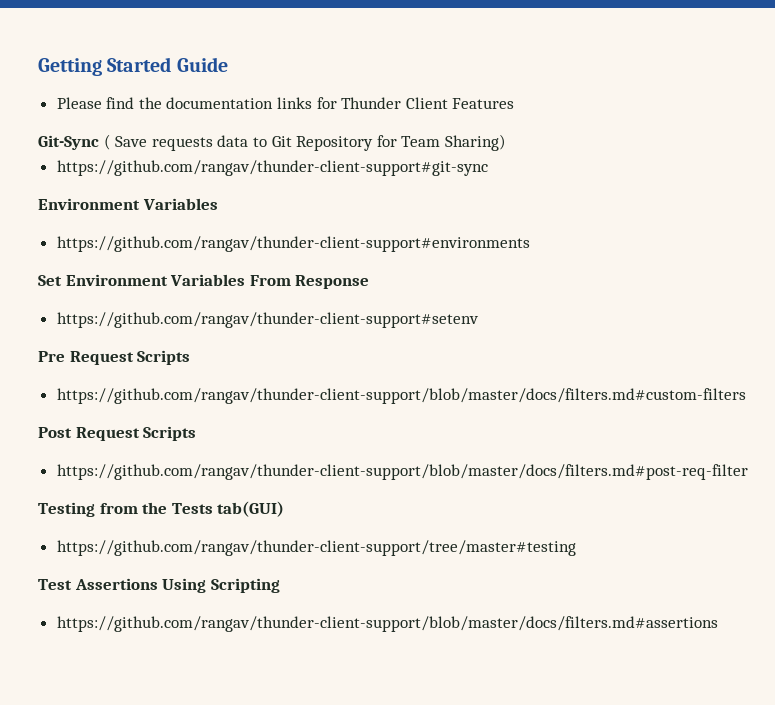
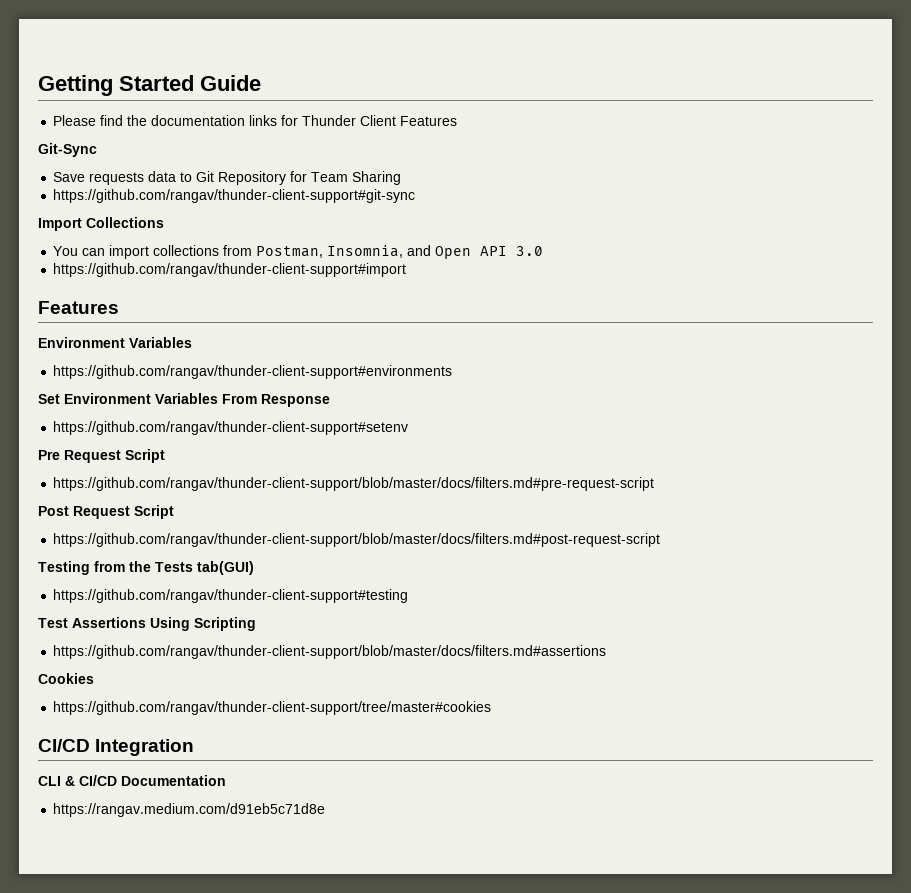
[103,134,111,150] ( -> (97, 150) //
[444,134,506,151] Sharing) -> [352,171,402,185] Sharing
(488, 168) none -> [38,217,164,231] [53,245,544,259] [53,263,407,277] [38,301,119,314] // Import Collections // You can import collections from Postman, Insomnia, and Open API 3.0 // https://github.com/rangav/thunder-client-support#import // Features
[137,350,191,365] [56,388,746,404] Scripts // https://github.com/rangav/thunder-client-support/blob/master/docs/filters.md#custom-filters -> [125,449,165,463] [53,477,655,491] Script // https://github.com/rangav/thunder-client-support/blob/master/docs/filters.md#pre-request-script
[143,426,197,441] [56,464,748,480] Scripts // https://github.com/rangav/thunder-client-support/blob/master/docs/filters.md#post-req-filter -> [134,505,174,519] [53,533,661,547] Script // https://github.com/rangav/thunder-client-support/blob/master/docs/filters.md#post-request-script
[56,540,576,556] https://github.com/rangav/thunder-client-support/tree/master#testing -> [53,589,409,603] https://github.com/rangav/thunder-client-support#testing
(718, 624) none -> [38,673,94,684] [53,701,492,715] [38,739,195,756] [38,775,226,786] [53,803,326,817] // Cookies // https://github.com/rangav/thunder-client-support/tree/master#cookies // CI/CD Integration // CLI & CI/CD Documentation // https://rangav.medium.com/d91eb5c71d8e

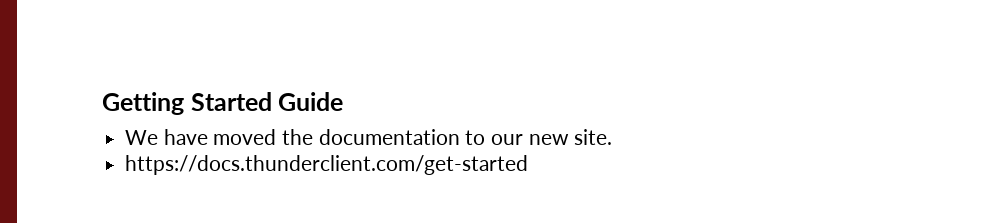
[53,115,458,126] [38,143,97,157] [53,171,402,185] [53,189,416,203] [38,217,164,231] [53,245,544,259] [53,263,407,277] [38,301,119,314] [38,337,192,348] [53,365,453,379] [38,393,330,407] [53,421,409,435] [38,449,165,463] [53,477,655,491] [38,505,174,519] [53,533,661,547] [38,561,254,575] [53,589,409,603] [38,617,256,631] [53,645,607,659] [38,673,94,684] [53,701,492,715] [38,739,195,756] [38,775,226,786] [53,803,326,817] Please find the documentation links for Thunder Client Features // Git-Sync // Save requests data to Git Repository for Team Sharing // https://github.com/rangav/thunder-client-support#git-sync // Import Collections // You can import collections from Postman, Insomnia, and Open API 3.0 // https://github.com/rangav/thunder-client-support#import // Features // Environment Variables // https://github.com/rangav/thunder-client-support#environments // Set Environment Variables From Response // https://github.com/rangav/thunder-client-support#setenv // Pre Request Script // https://github.com/rangav/thunder-client-support/blob/master/docs/filters.md#pre-request-script // Post Request Script // https://github.com/rangav/thunder-client-support/blob/master/docs/filters.md#post-request-script // Testing from the Tests tab(GUI) // https://github.com/rangav/thunder-client-support#testing // Test Assertions Using Scripting // https://github.com/rangav/thunder-client-support/blob/master/docs/filters.md#assertions // Cookies // https://github.com/rangav/thunder-client-support/tree/master#cookies // CI/CD Integration // CLI & CI/CD Documentation // https://rangav.medium.com/d91eb5c71d8e -> [125,129,613,145] [125,155,529,175] We have moved the documentation to our new site. // https://docs.thunderclient.com/get-started

